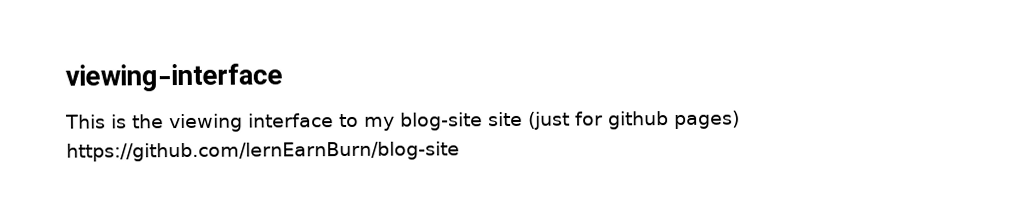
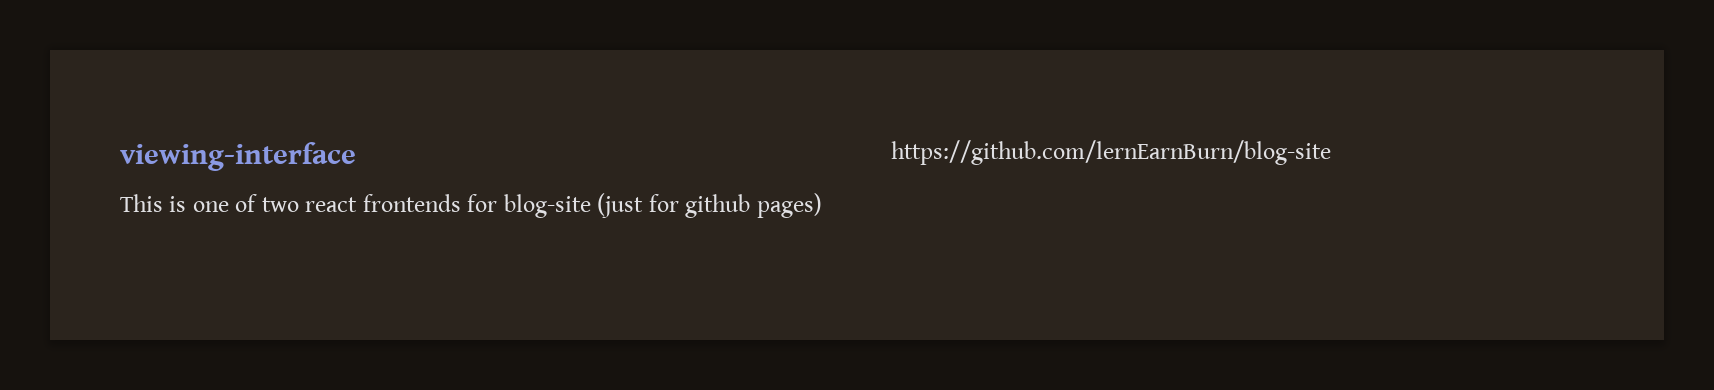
[132,111,523,133] the viewing interface to my blog-site site -> [192,194,591,218] one of two react frontends for blog-site

